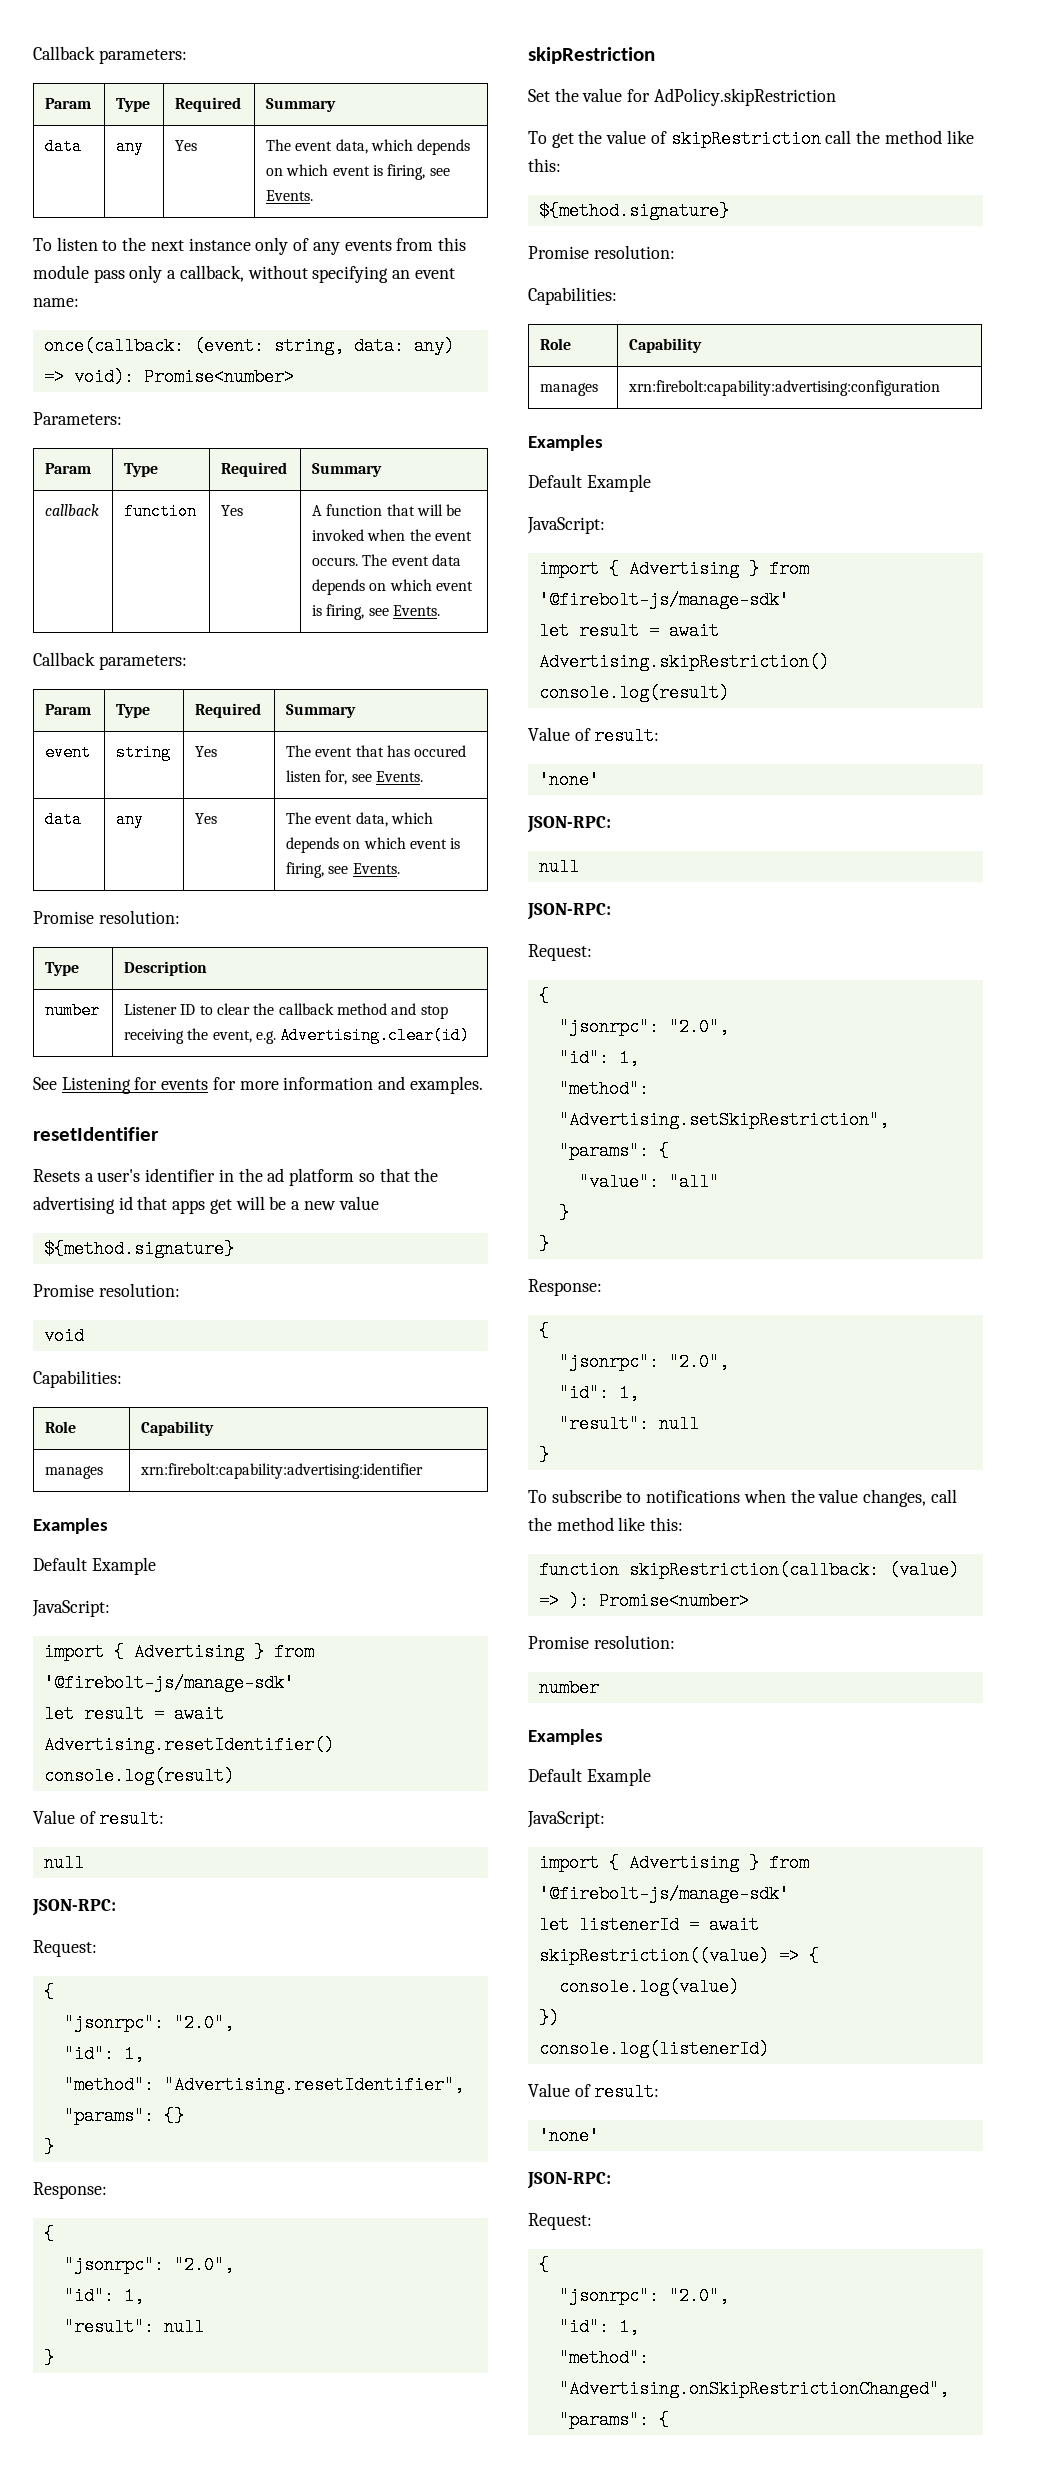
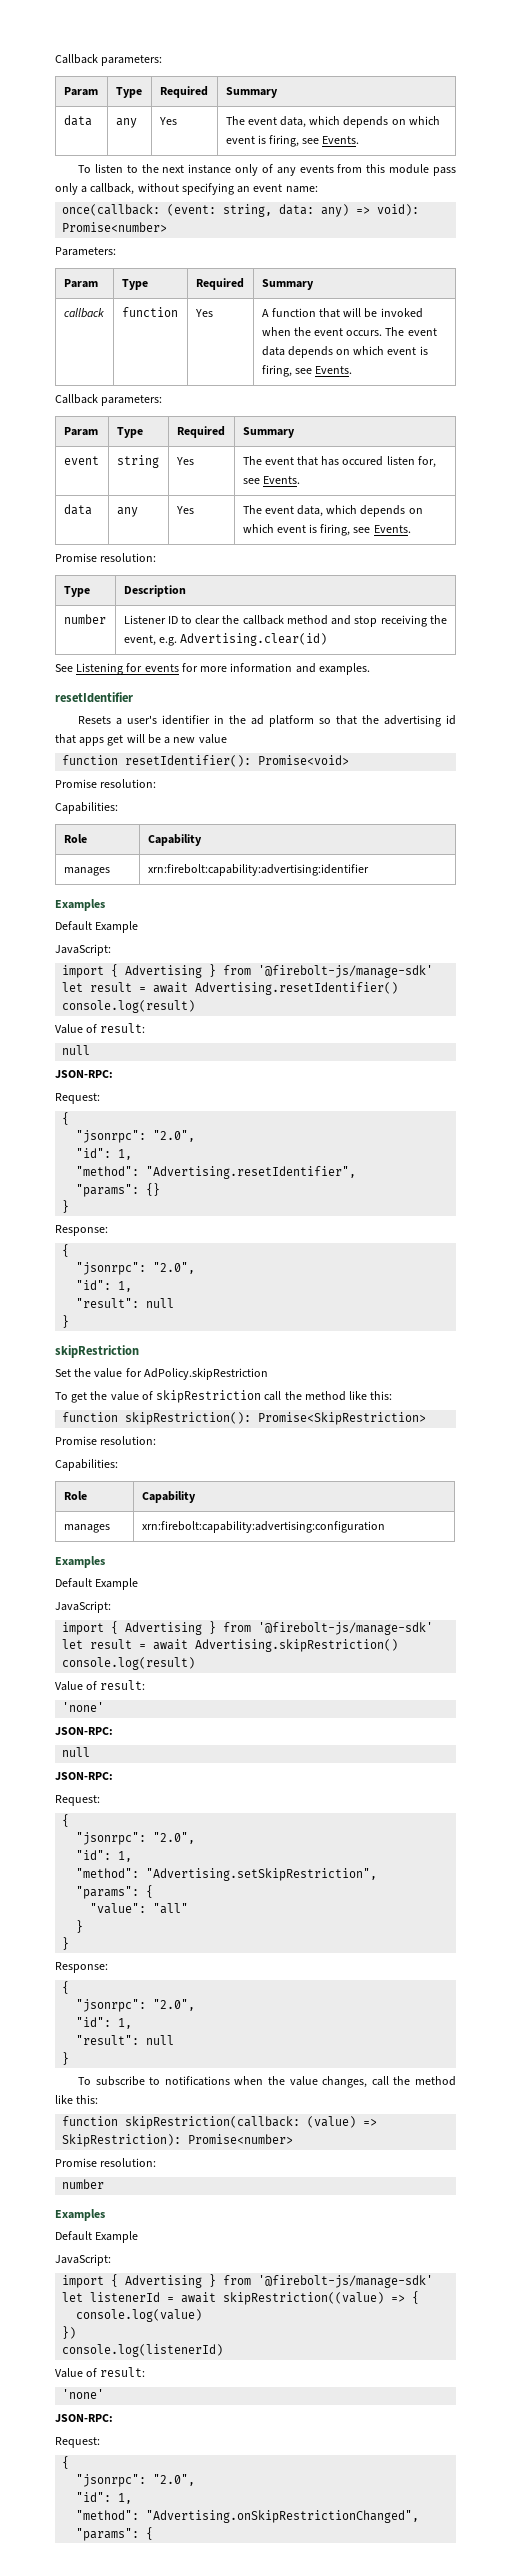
[43,1240,234,1258] [33,1283,180,1297] [43,1327,84,1345] ${method.signature} // Promise resolution: // void -> [62,755,350,767] [55,779,157,788] function resetIdentifier(): Promise<void> // Promise resolution:
[538,202,729,220] ${method.signature} -> [62,1412,427,1425] function skipRestriction(): Promise<SkipRestriction>
[568,1592,589,1610] ): -> [62,2134,182,2147] SkipRestriction):

